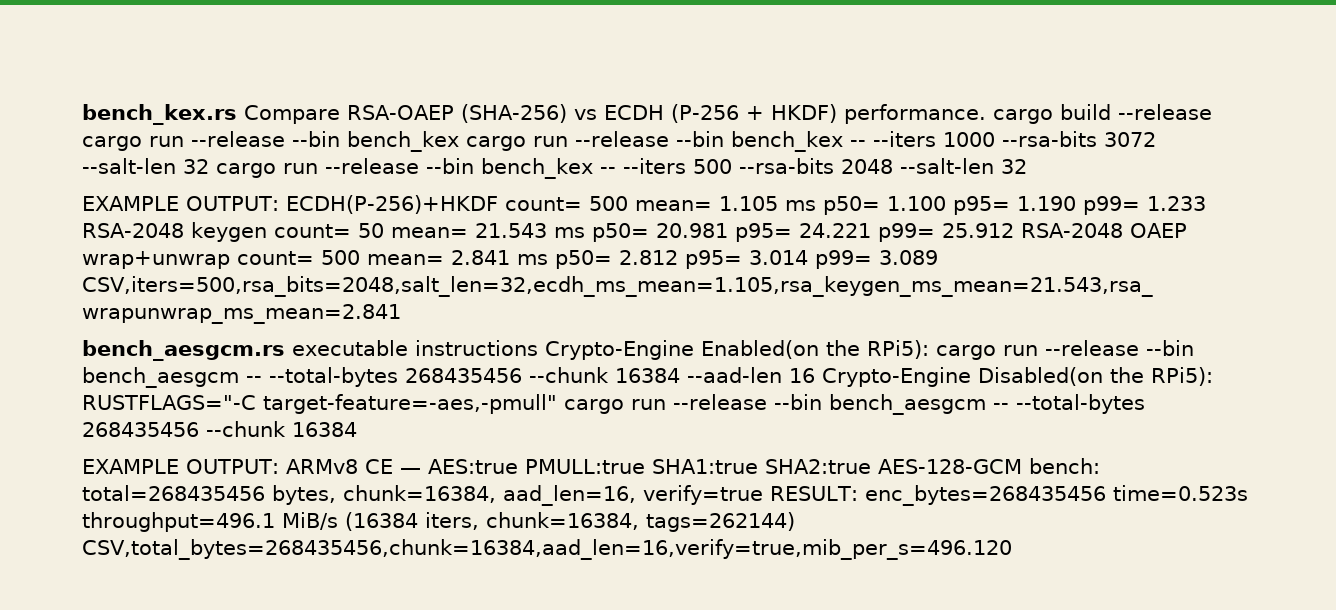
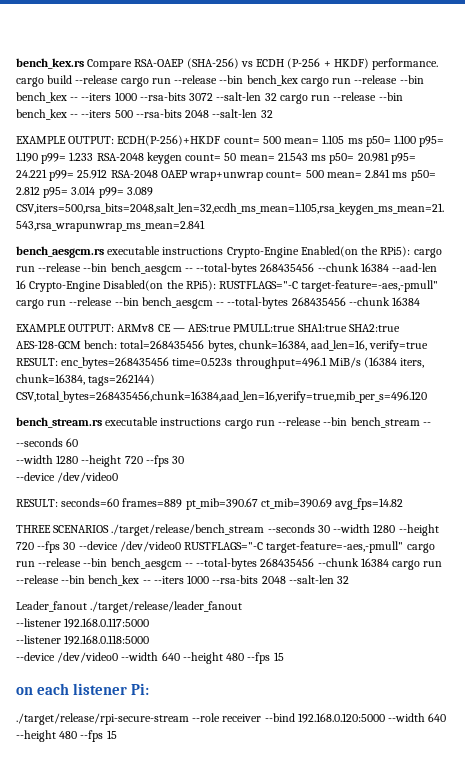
(1012, 549) none -> [16,417,431,429] [16,438,79,447] [16,455,185,467] [16,472,119,483] [16,498,404,510] [16,524,439,536] [16,541,435,553] [16,558,443,570] [16,575,350,586] [16,601,243,613] [16,618,150,628] [16,635,150,645] [16,652,284,664] [16,683,150,695] [16,713,447,725] [16,730,117,742] // bench_stream.rs executable instructions cargo run --release --bin bench_stream -- // --seconds 60 // --width 1280 --height 720 --fps 30 // --device /dev/video0 // RESULT: seconds=60 frames=889 pt_mib=390.67 ct_mib=390.69 avg_fps=14.82 // THREE SCENARIOS ./target/release/bench_stream --seconds 30 --width 1280 --height 720 --fps 30 --device /dev/video0 RUSTFLAGS="-C target-feature=-aes,-pmull" cargo run --release --bin bench_aesgcm -- --total-bytes 268435456 --chunk 16384 cargo run --release --bin bench_kex -- --iters 1000 --rsa-bits 2048 --salt-len 32 // Leader_fanout ./target/release/leader_fanout // --listener 192.168.0.117:5000 // --listener 192.168.0.118:5000 // --device /dev/video0 --width 640 --height 480 --fps 15 // on each listener Pi: // ./target/release/rpi-secure-stream --role receiver --bind 192.168.0.120:5000 --width 640 --height 480 --fps 15

